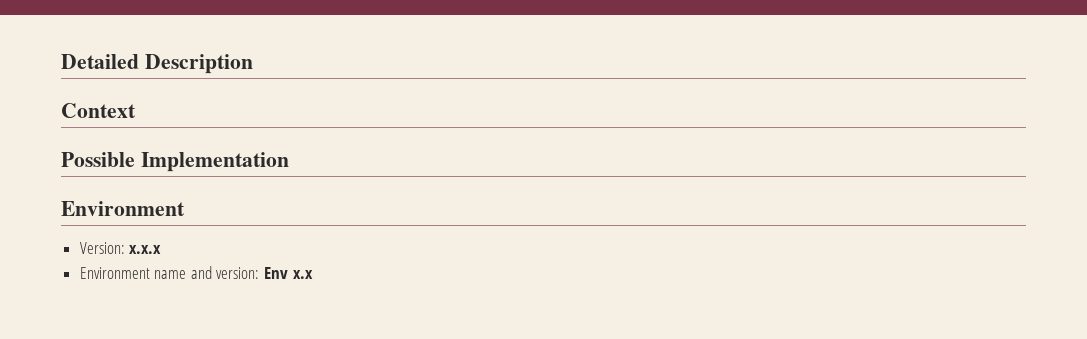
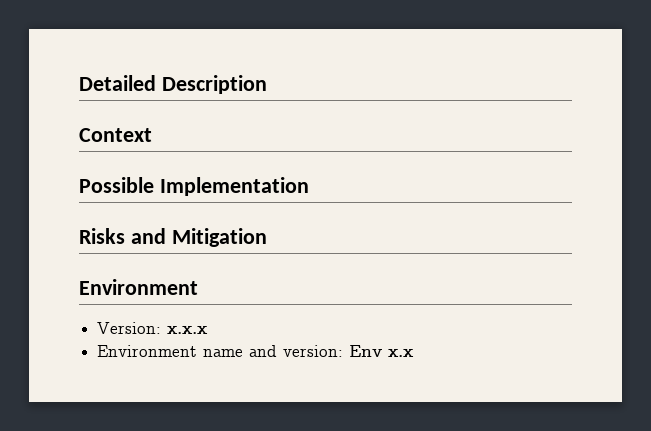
(289, 162) none -> [79,228,267,247] // Risks and Mitigation

